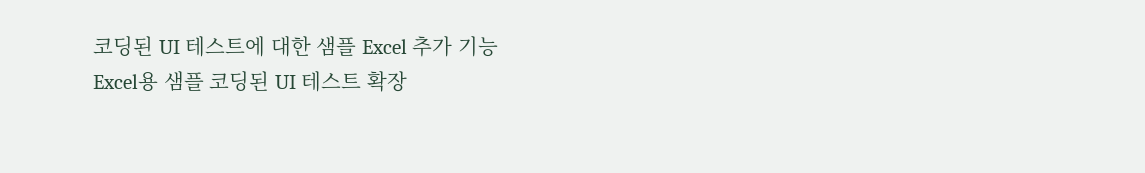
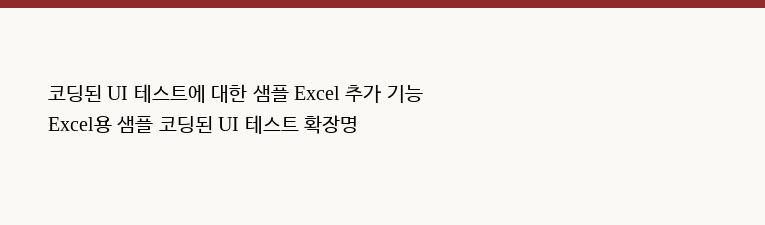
[366,71,407,92] 확장 -> [304,115,358,134] 확장명

